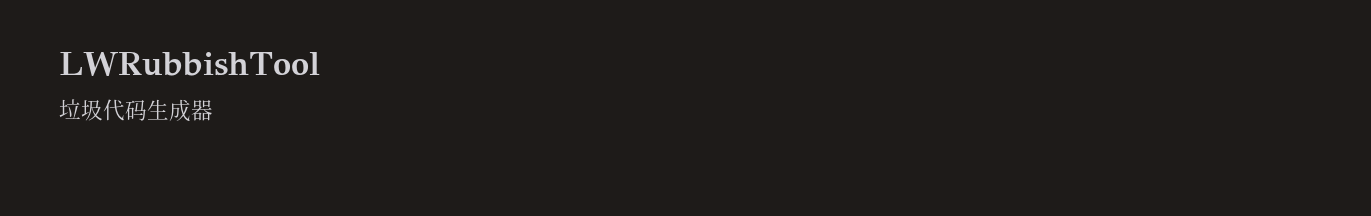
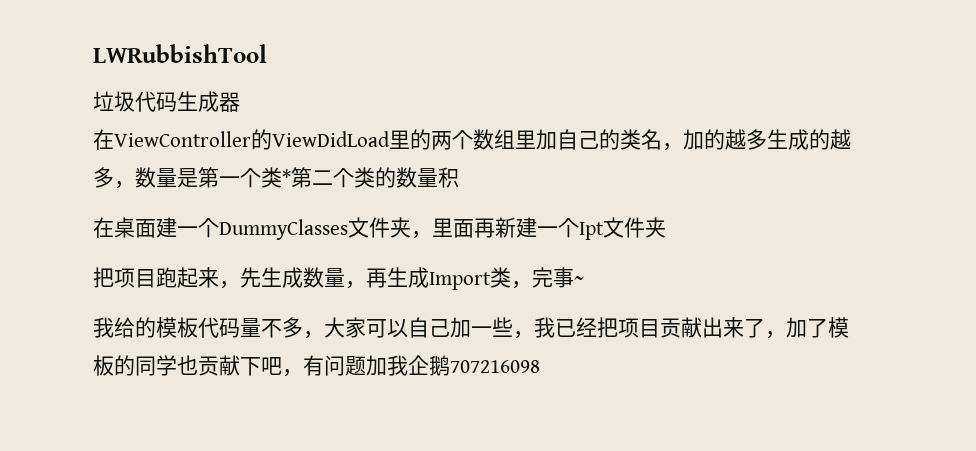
(213, 110) none -> [93,129,851,151] [93,167,459,189] [93,217,666,240] [93,267,584,290] [93,317,849,339] [93,355,540,377] // 在ViewController的ViewDidLoad里的两个数组里加自己的类名，加的越多生成的越多，数量是第一个类*第二个类的数量积 // 在桌面建一个DummyClasses文件夹，里面再新建一个Ipt文件夹 // 把项目跑起来，先生成数量，再生成Import类，完事~ // 我给的模板代码量不多，大家可以自己加一些，我已经把项目贡献出来了，加了模板的同学也贡献下吧，有问题加我企鹅707216098

